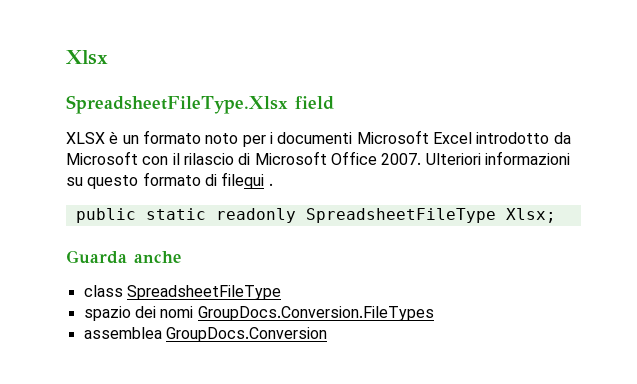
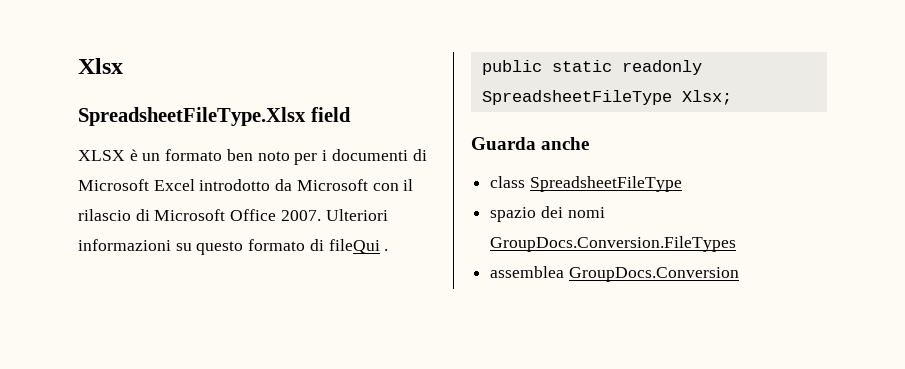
(201, 137) none -> [226,149,253,161] ben
(353, 138) none -> [412,149,427,161] di
[221,172,265,189] filequi -> [328,239,380,254] fileQui

